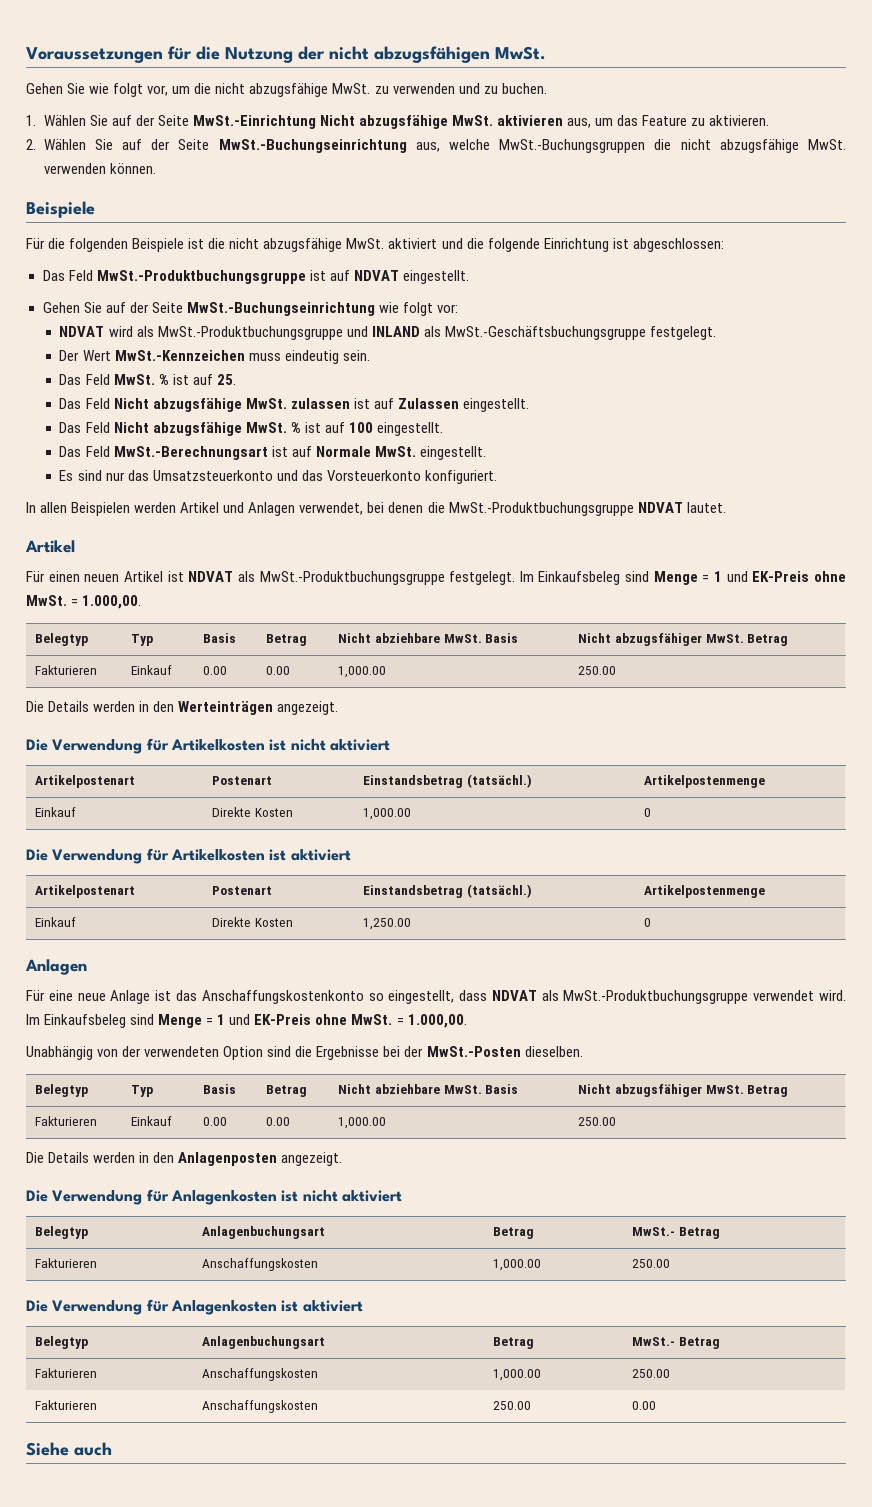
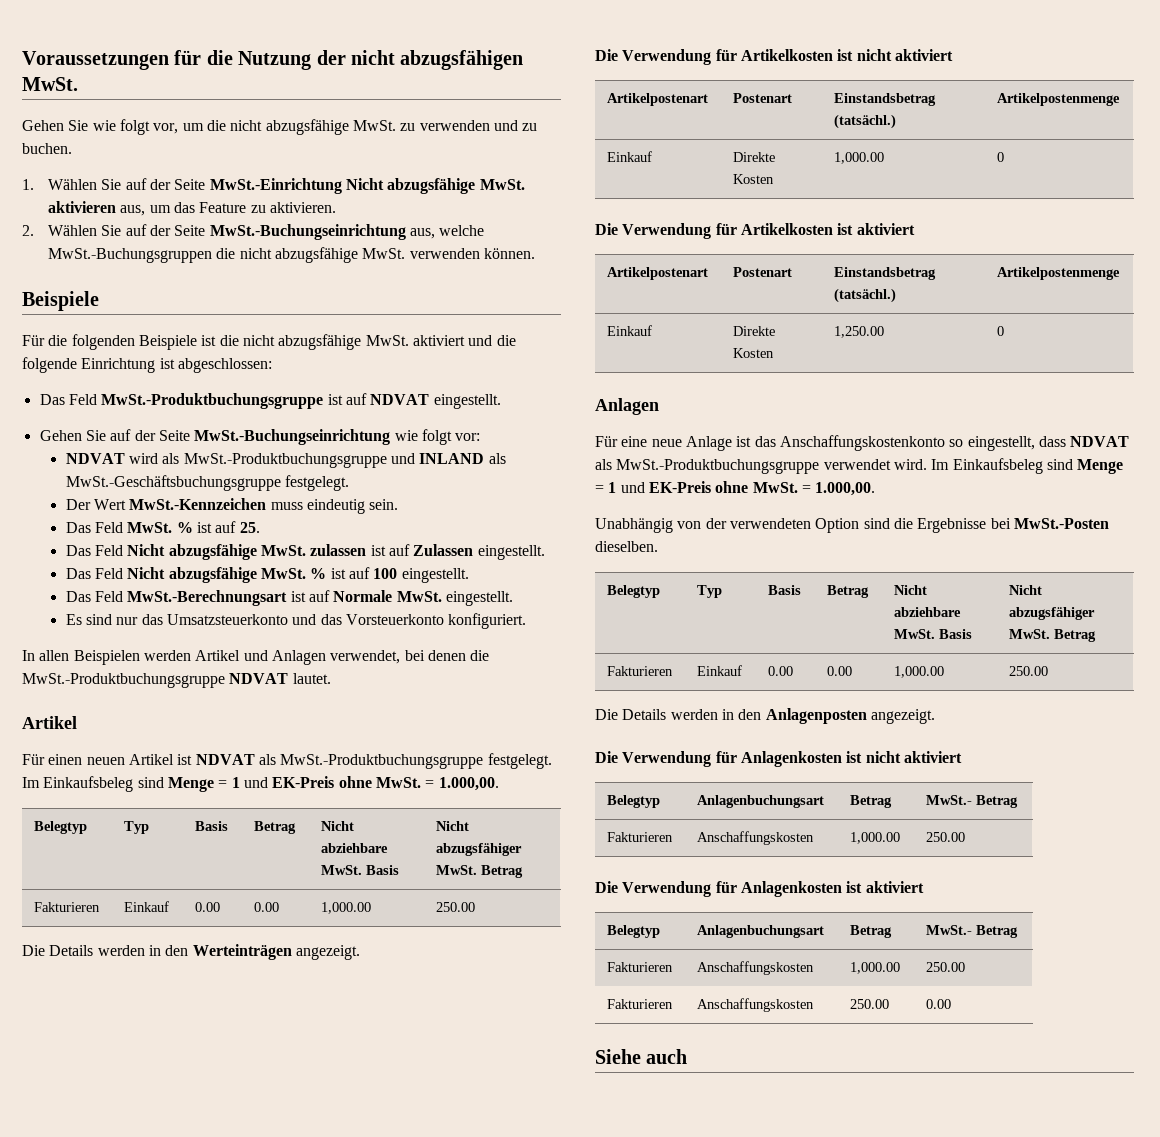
[404,1046,424,1057] der -> (1011, 523) none

